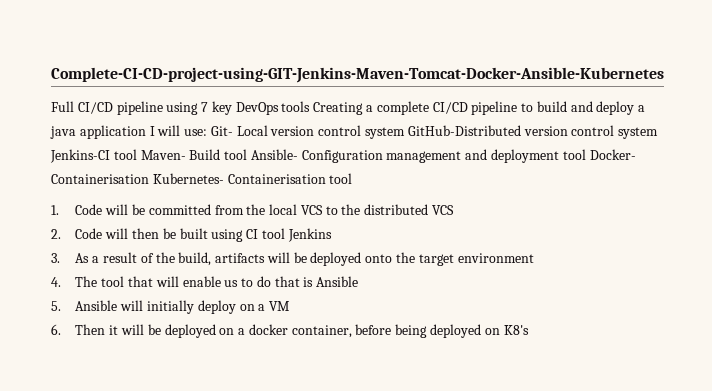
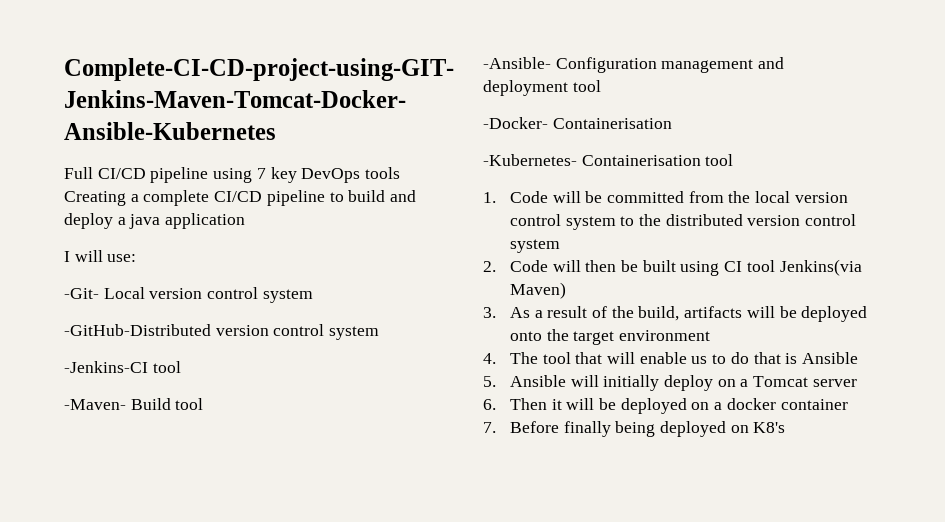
(146, 132) none -> (246, 221) //
[210,126,233,136] Git- -> [64,288,99,299] // -Git-
[407,125,659,139] [50,149,186,163] GitHub-Distributed version control system Jenkins-CI tool Maven- -> [64,324,380,340] [64,361,181,373] [64,399,126,410] // -GitHub-Distributed version control system // -Jenkins-CI tool // -Maven-
[250,149,298,160] Ansible- -> [483,57,551,69] // -Ansible-
[589,149,636,160] [51,173,224,184] Docker- Containerisation Kubernetes- -> [483,117,672,129] [483,154,577,166] // -Docker- Containerisation // -Kubernetes-
[300,204,454,215] VCS to the distributed VCS -> [794,192,848,203] [509,214,857,230] [509,239,560,253] version control system to the distributed version control system
[287,228,332,242] Jenkins -> [779,259,862,276] [509,282,566,299] Jenkins(via Maven)
[269,301,291,311] VM -> [753,376,857,387] Tomcat server
[291,324,392,338] container, before -> [780,399,848,410] [483,421,611,437] container // 7. Before finally

